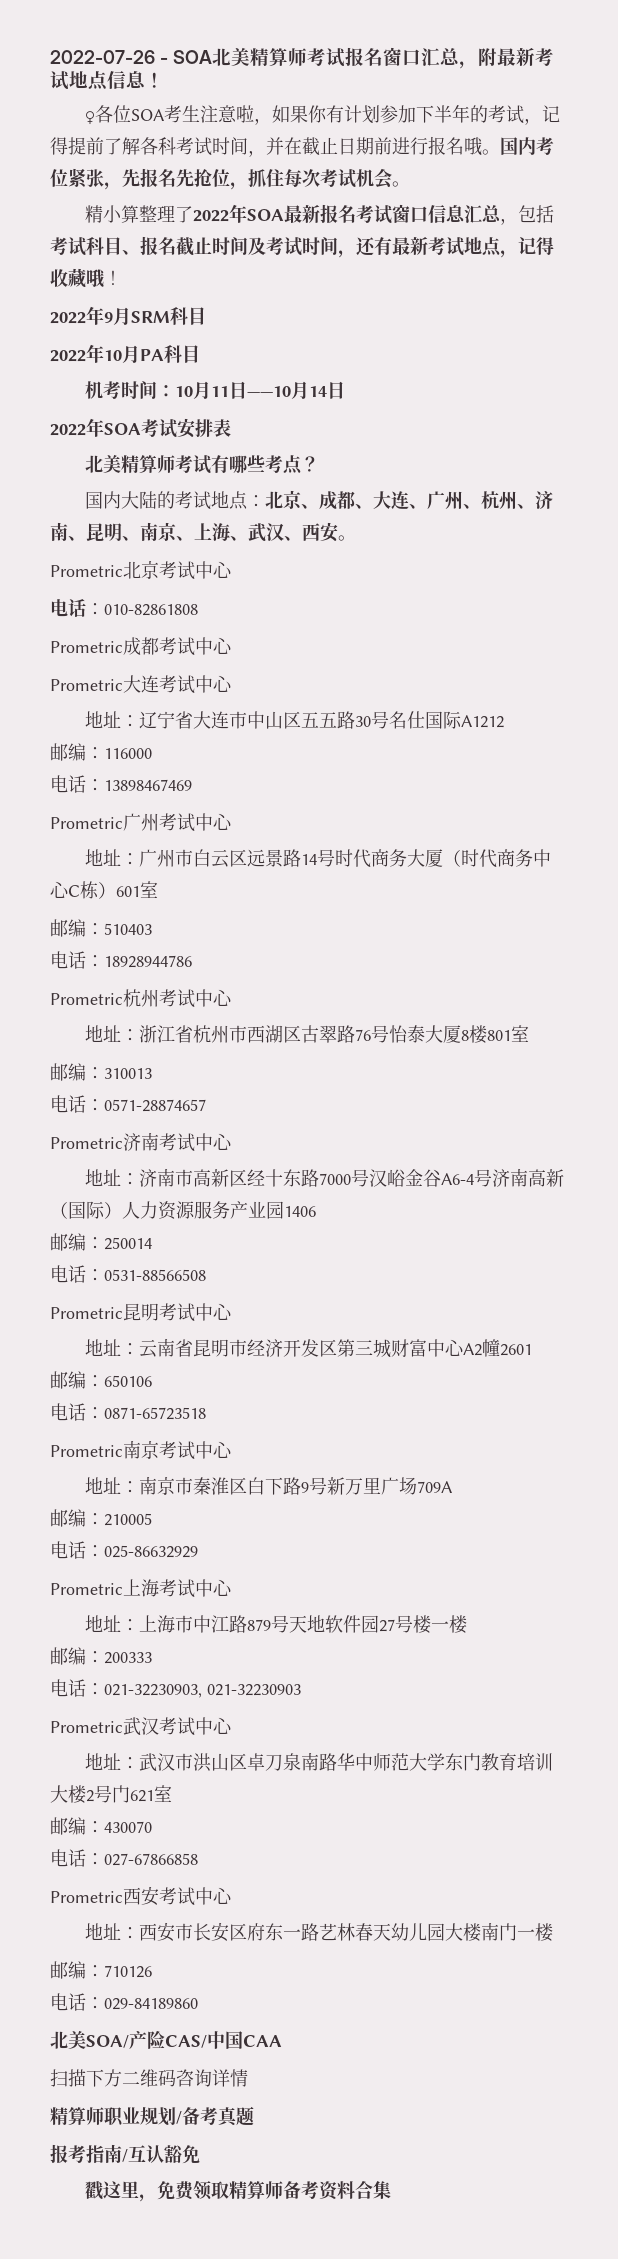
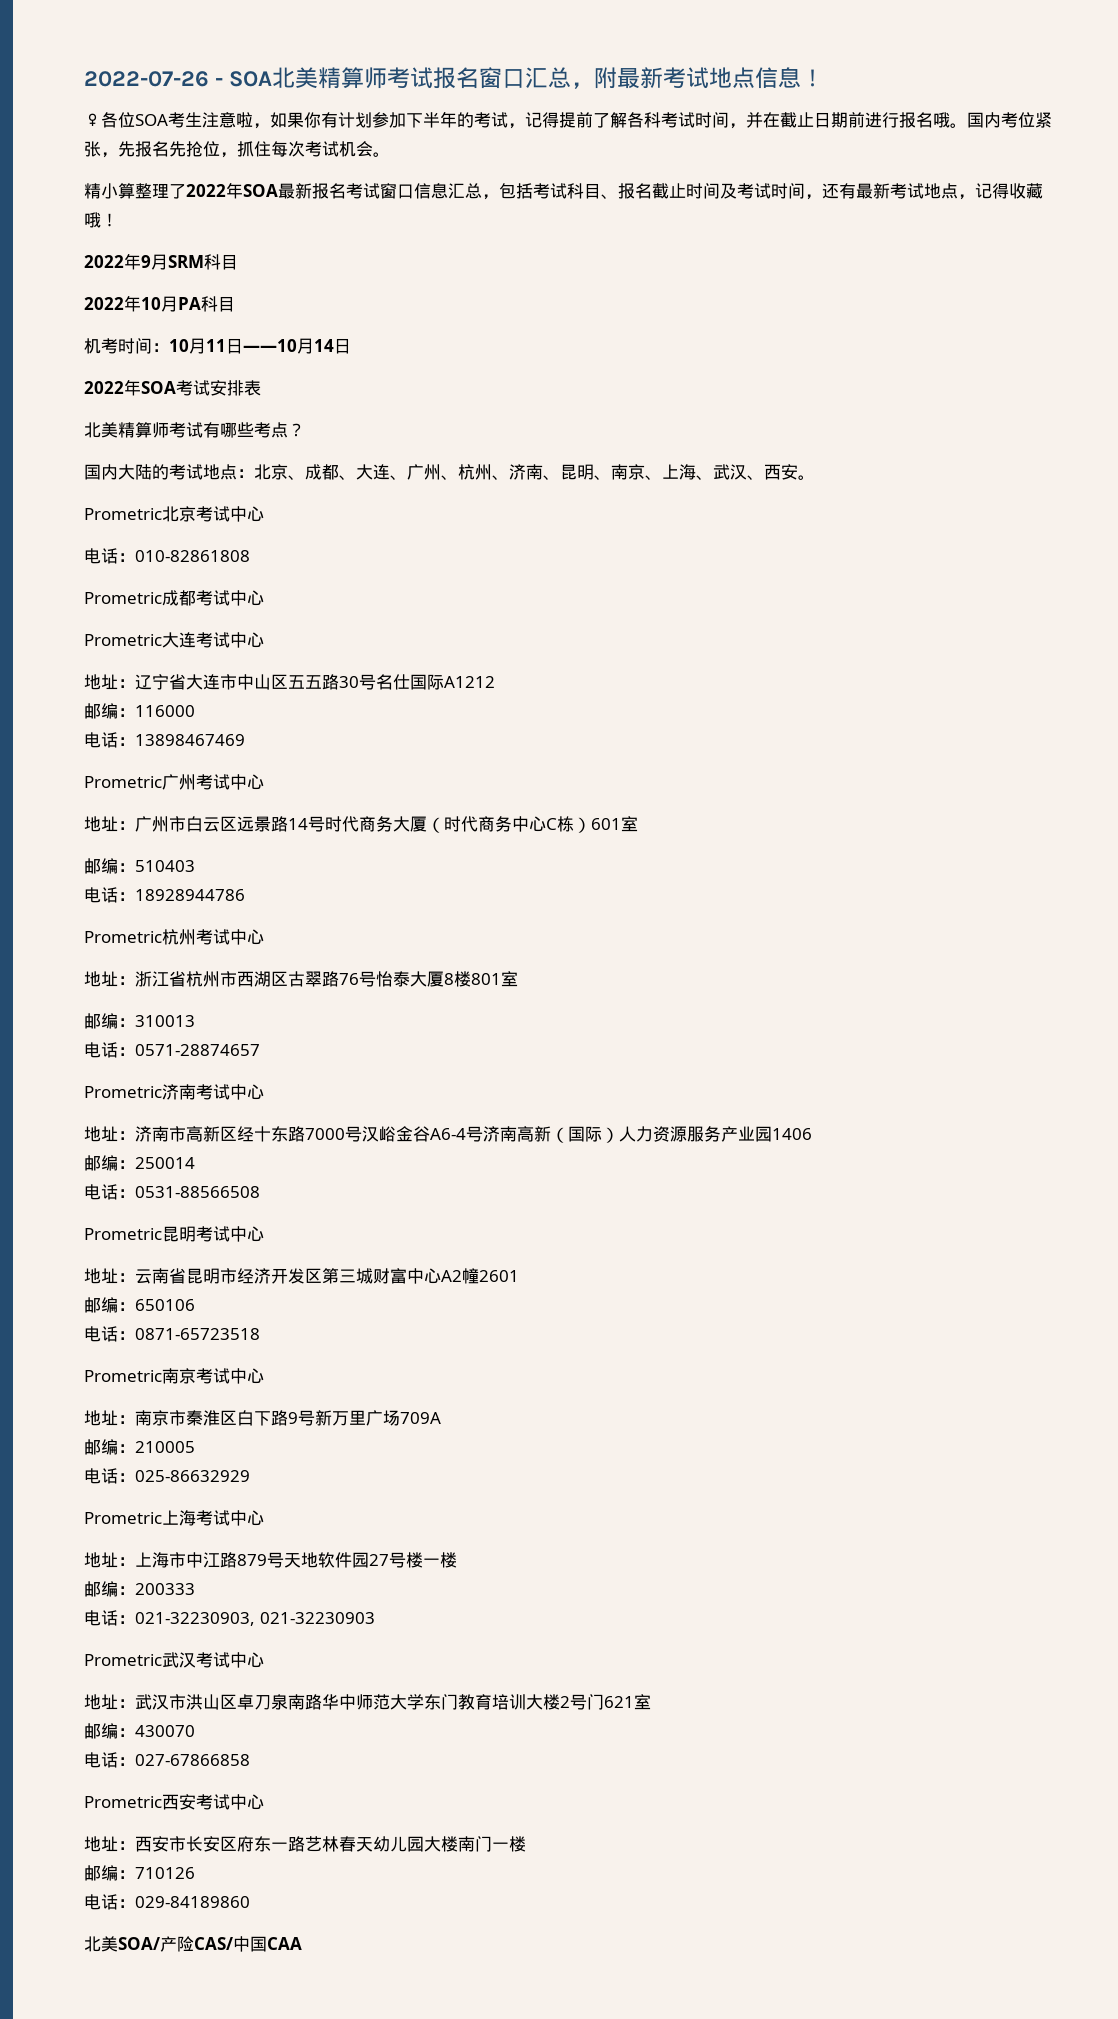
[50,2069,248,2087] [50,2106,254,2127] [50,2144,200,2164] [84,2180,391,2202] // 扫描下方二维码咨询详情 // 精算师职业规划/备考真题 // 报考指南/互认豁免 // 戳这里，免费领取精算师备考资料合集 -> (302, 1943) none

